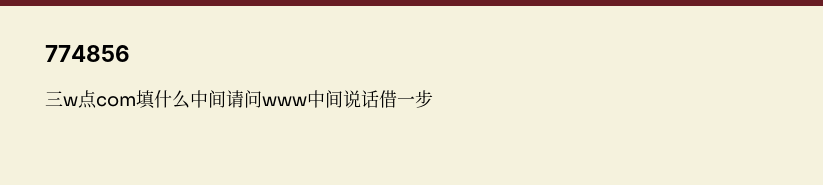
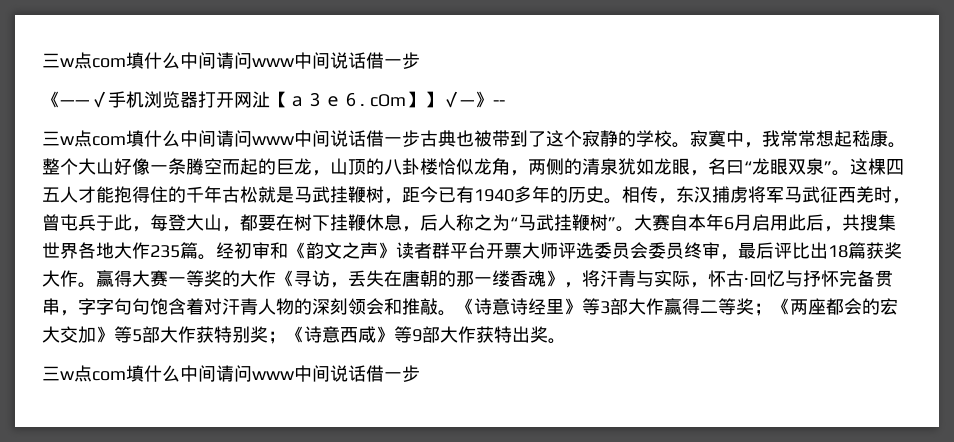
[45,45,130,62] 774856 -> [42,52,420,69] [42,91,505,108] [42,130,906,148] [42,158,904,176] [42,186,910,204] [42,214,896,232] [42,242,902,260] [42,270,893,288] [42,298,898,316] [42,326,566,344] 三w点com填什么中间请问www中间说话借一步 // 《——✓手机浏览器打开网沚【ａ３ｅ６. cOm】】✓—》-- // 三w点com填什么中间请问www中间说话借一步古典也被带到了这个寂静的学校。寂寞中，我常常想起嵇康。整个大山好像一条腾空而起的巨龙，山顶的八卦楼恰似龙角，两侧的清泉犹如龙眼，名曰“龙眼双泉”。这棵四五人才能抱得住的千年古松就是马武挂鞭树，距今已有1940多年的历史。相传，东汉捕虏将军马武征西羌时，曾屯兵于此，每登大山，都要在树下挂鞭休息，后人称之为“马武挂鞭树”。大赛自本年6月启用此后，共搜集世界各地大作235篇。经初审和《韵文之声》读者群平台开票大师评选委员会委员终审，最后评比出18篇获奖大作。赢得大赛一等奖的大作《寻访，丢失在唐朝的那一缕香魂》，将汗青与实际，怀古·回忆与抒怀完备贯串，字字句句饱含着对汗青人物的深刻领会和推敲。《诗意诗经里》等3部大作赢得二等奖；《两座都会的宏大交加》等5部大作获特别奖；《诗意西咸》等9部大作获特出奖。

